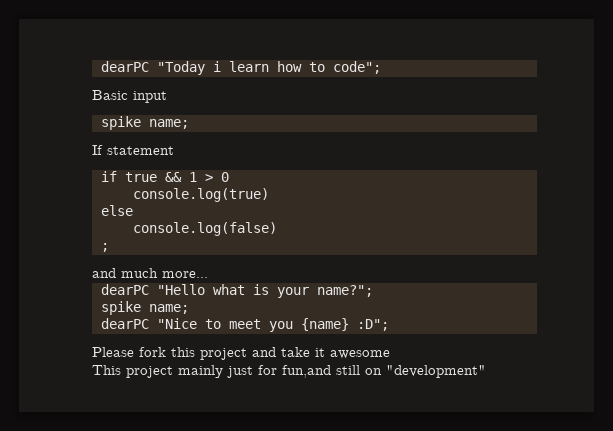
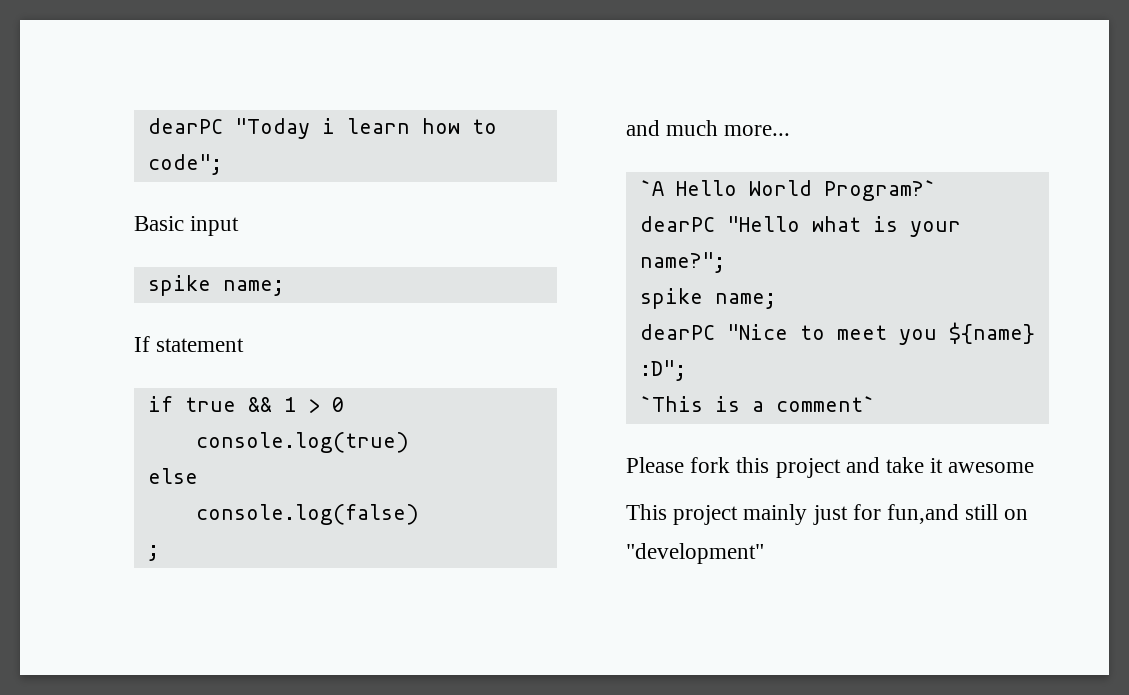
(208, 274) none -> [639,180,936,201] // `A Hello World Program?`
[300,318,349,331] {name} -> [948,322,1035,344] ${name}
(389, 325) none -> [639,396,875,412] // `This is a comment`

